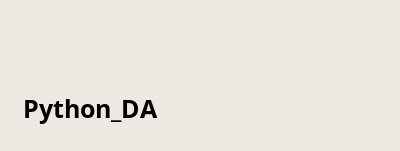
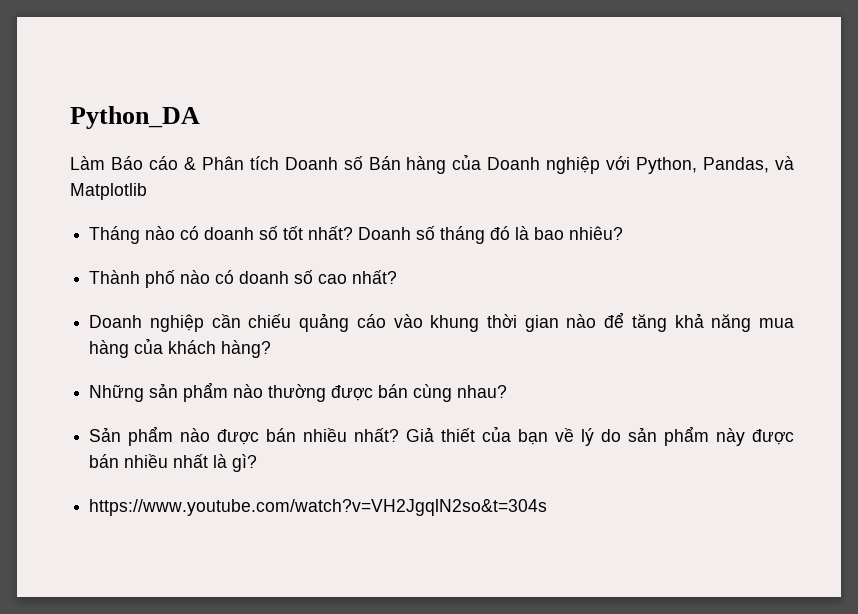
(158, 111) none -> [70,154,794,174] [70,183,147,200] [89,226,624,244] [89,270,398,288] [89,312,794,332] [89,338,272,358] [89,382,508,402] [89,426,795,446] [89,454,258,472] [89,499,548,516] // Làm Báo cáo & Phân tích Doanh số Bán hàng của Doanh nghiệp với Python, Pandas, và Matplotlib // Tháng nào có doanh số tốt nhất? Doanh số tháng đó là bao nhiêu? // Thành phố nào có doanh số cao nhất? // Doanh nghiệp cần chiếu quảng cáo vào khung thời gian nào để tăng khả năng mua hàng của khách hàng? // Những sản phẩm nào thường được bán cùng nhau? // Sản phẩm nào được bán nhiều nhất? Giả thiết của bạn về lý do sản phẩm này được bán nhiều nhất là gì? // https://www.youtube.com/watch?v=VH2JgqlN2so&t=304s

